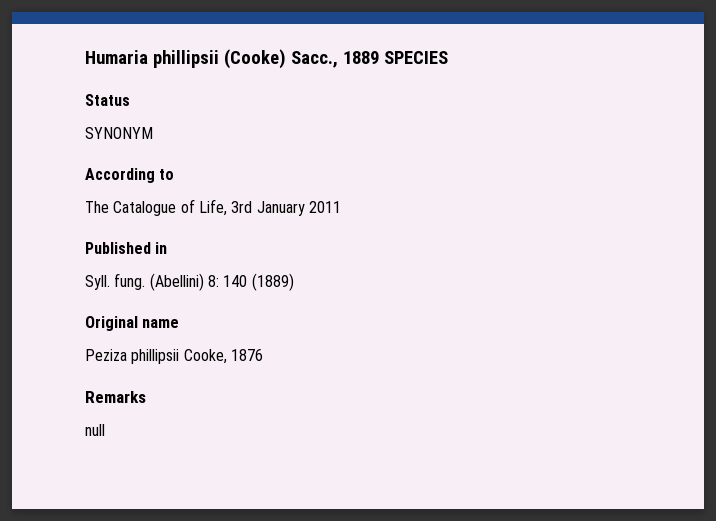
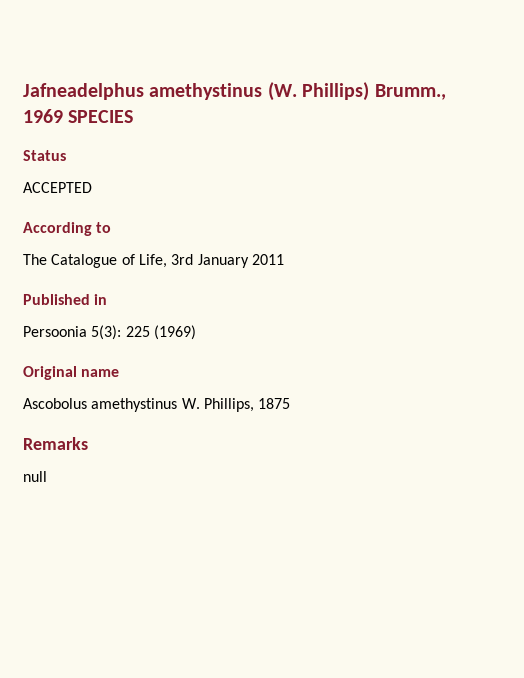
[85,49,379,69] Humaria phillipsii (Cooke) Sacc., 1889 -> [23,82,446,101] [23,109,63,123] Jafneadelphus amethystinus (W. Phillips) Brumm., 1969
[85,127,153,139] SYNONYM -> [23,182,92,193] ACCEPTED
[85,273,294,291] [85,316,180,331] [85,349,263,364] Syll. fung. (Abellini) 8: 140 (1889) // Original name // Peziza phillipsii Cooke, 1876 -> [23,325,196,340] [23,366,120,380] [23,398,291,412] Persoonia 5(3): 225 (1969) // Original name // Ascobolus amethystinus W. Phillips, 1875

